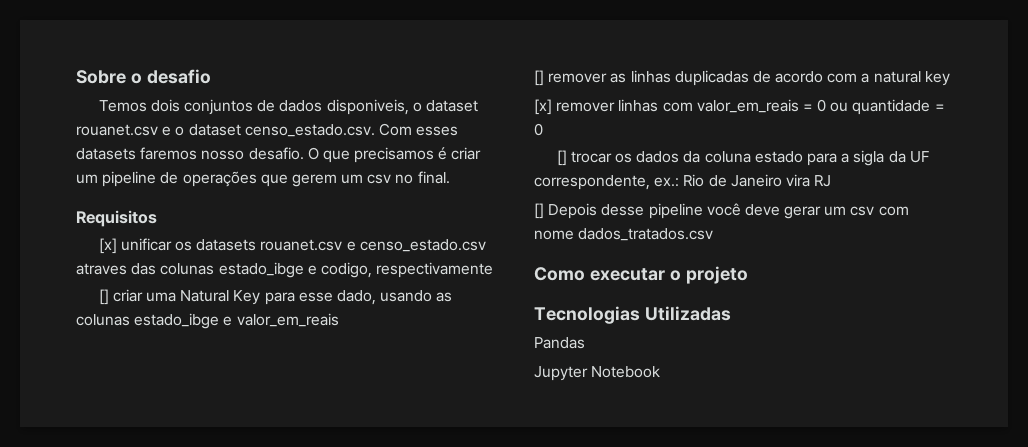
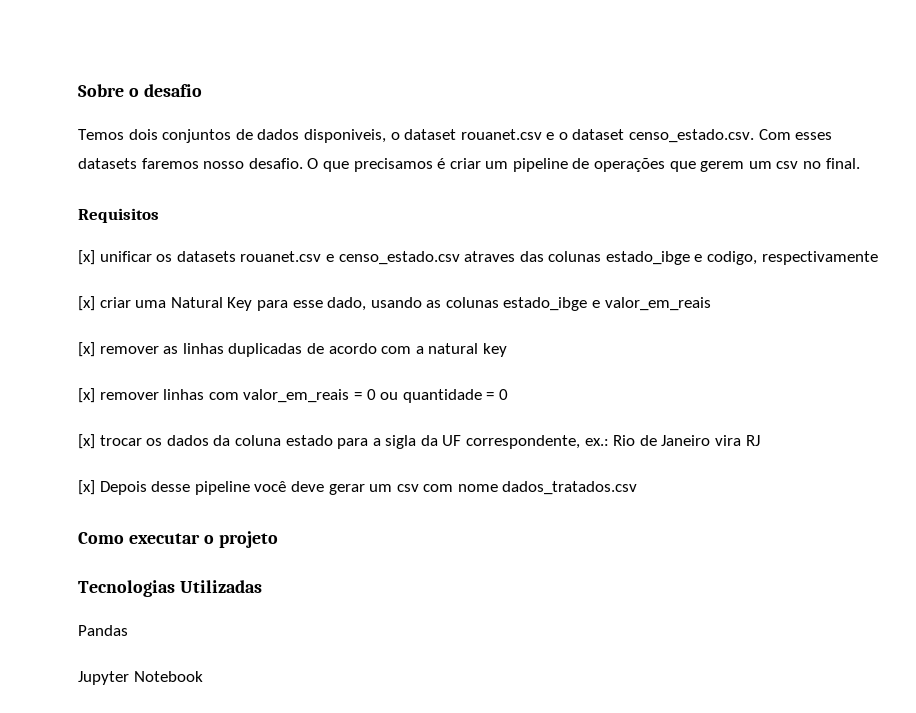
[98,289,109,305] [] -> [78,296,95,311] [x]
[534,70,544,86] [] -> [78,342,95,357] [x]
[556,150,567,166] [] -> [78,434,95,449] [x]
[534,203,544,219] [] -> [78,480,95,495] [x]

